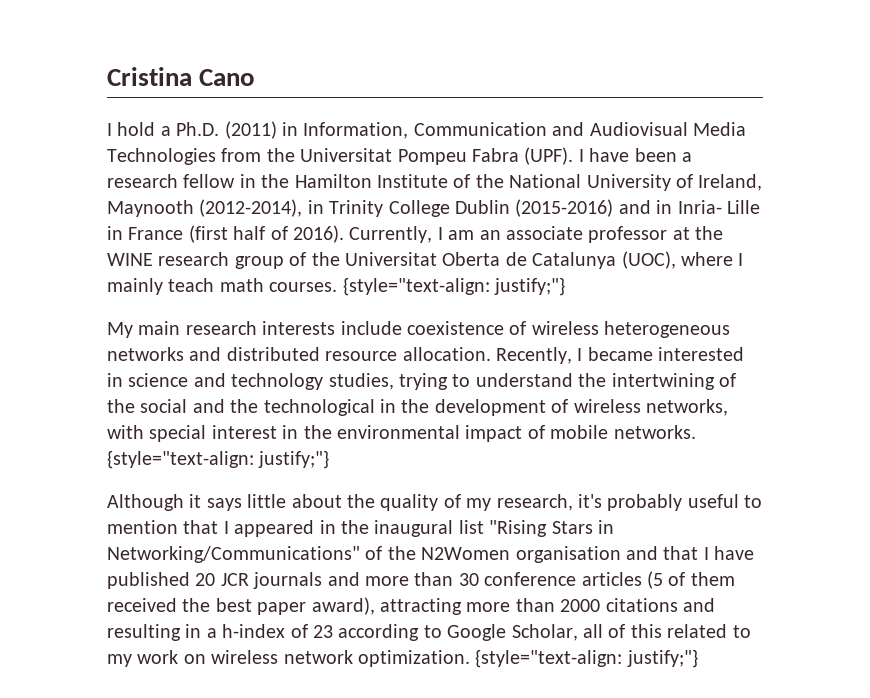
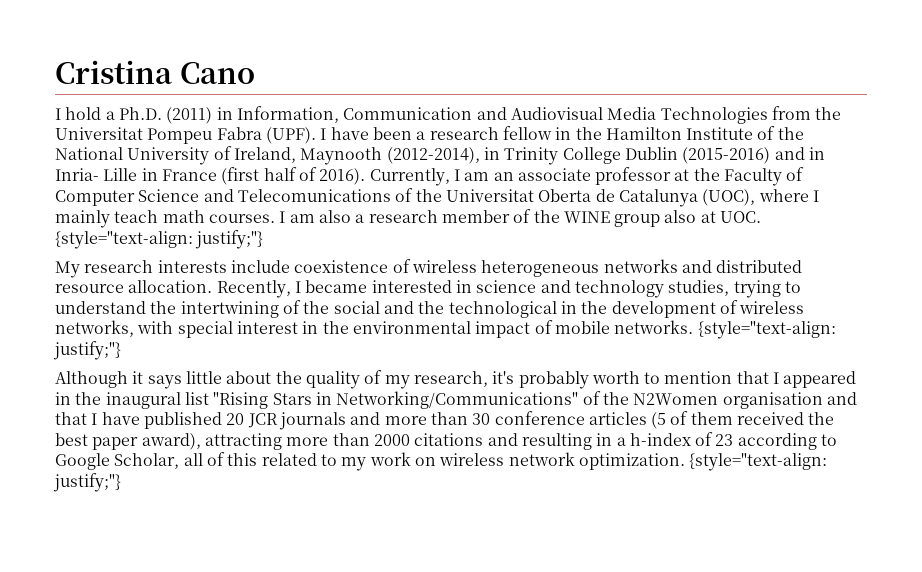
[107,252,284,269] WINE research group -> [724,167,805,186] [55,189,391,206] Faculty of Computer Science and Telecomunications
(338, 287) none -> [279,209,762,227] I am also a research member of the WINE group also at UOC.
[138,321,181,335] main -> (80, 269) none
[687,494,739,508] useful -> [591,371,640,384] worth

